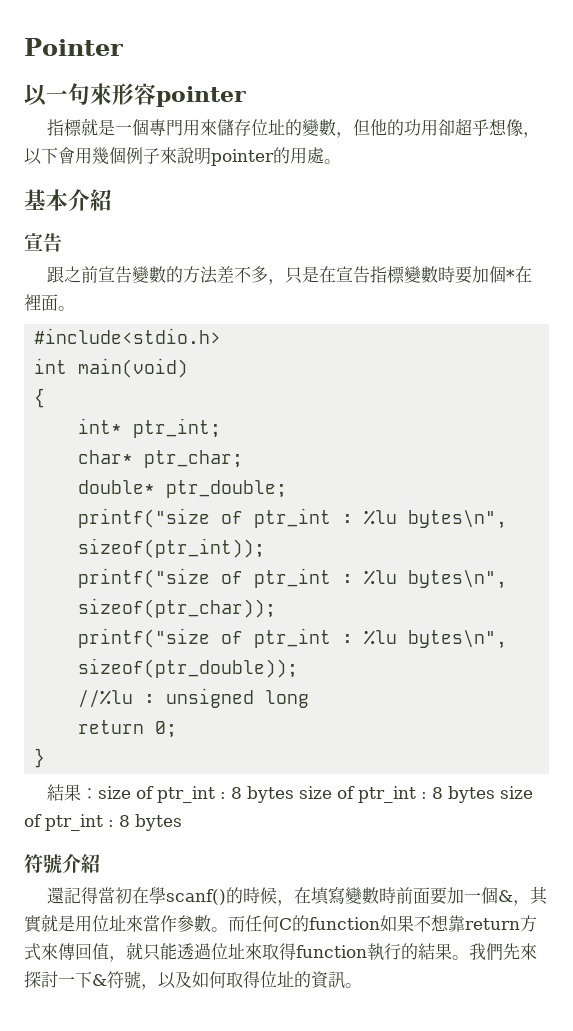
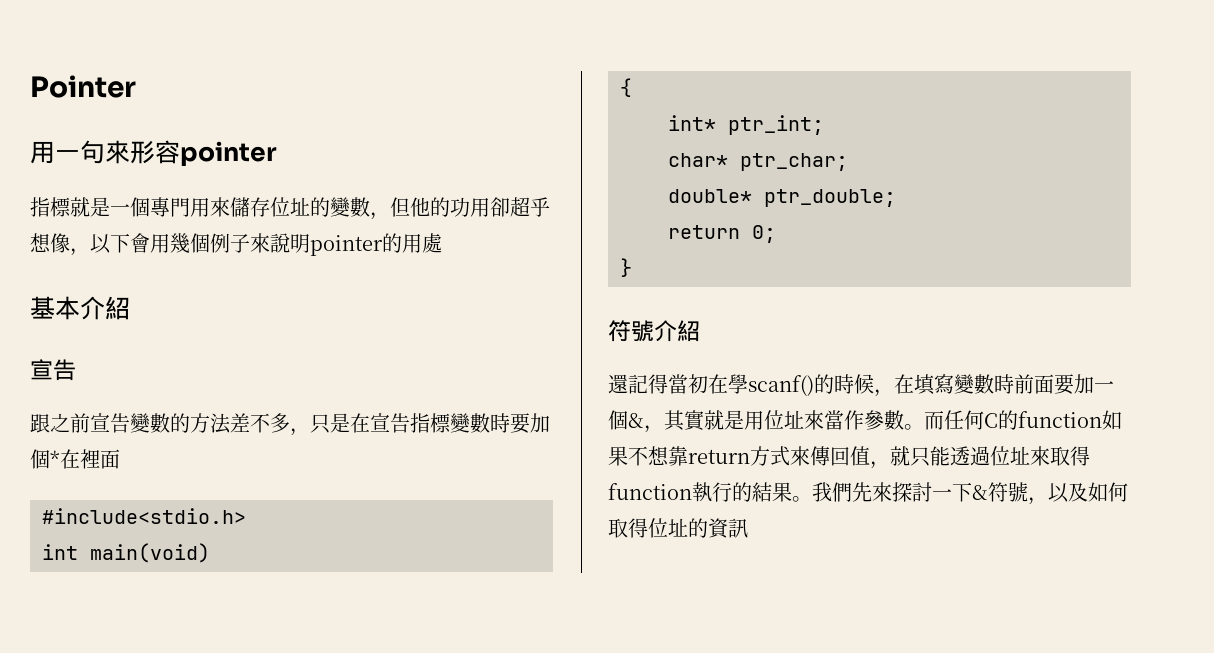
[24,84,47,106] 以 -> [30,141,55,164] 用
[324,159,341,164] 。 -> (442, 243) none
[58,306,75,311] 。 -> (120, 459) none
[78,508,508,529] [78,538,266,558] [78,568,508,589] [78,598,277,618] [78,628,508,649] [78,658,299,678] [78,688,310,708] [78,720,178,738] [34,748,46,768] [47,784,534,803] [24,814,182,831] printf("size of ptr_int : %lu bytes\n", sizeof(ptr_int)); // printf("size of ptr_int : %lu bytes\n", sizeof(ptr_char)); // printf("size of ptr_int : %lu bytes\n", sizeof(ptr_double)); // //%lu : unsigned long // return 0; // } // 結果：size of ptr_int : 8 bytes size of ptr_int : 8 bytes size of ptr_int : 8 bytes -> [668,225,776,243] [620,258,632,277] return 0; // }
[345,983,362,988] 。 -> (748, 528) none

